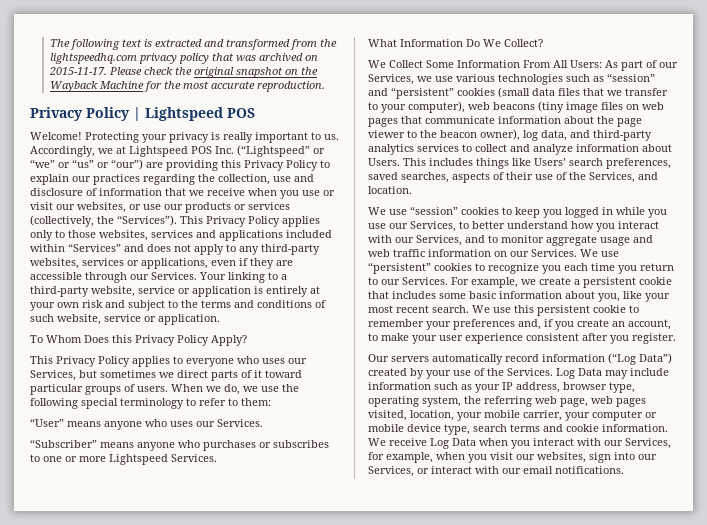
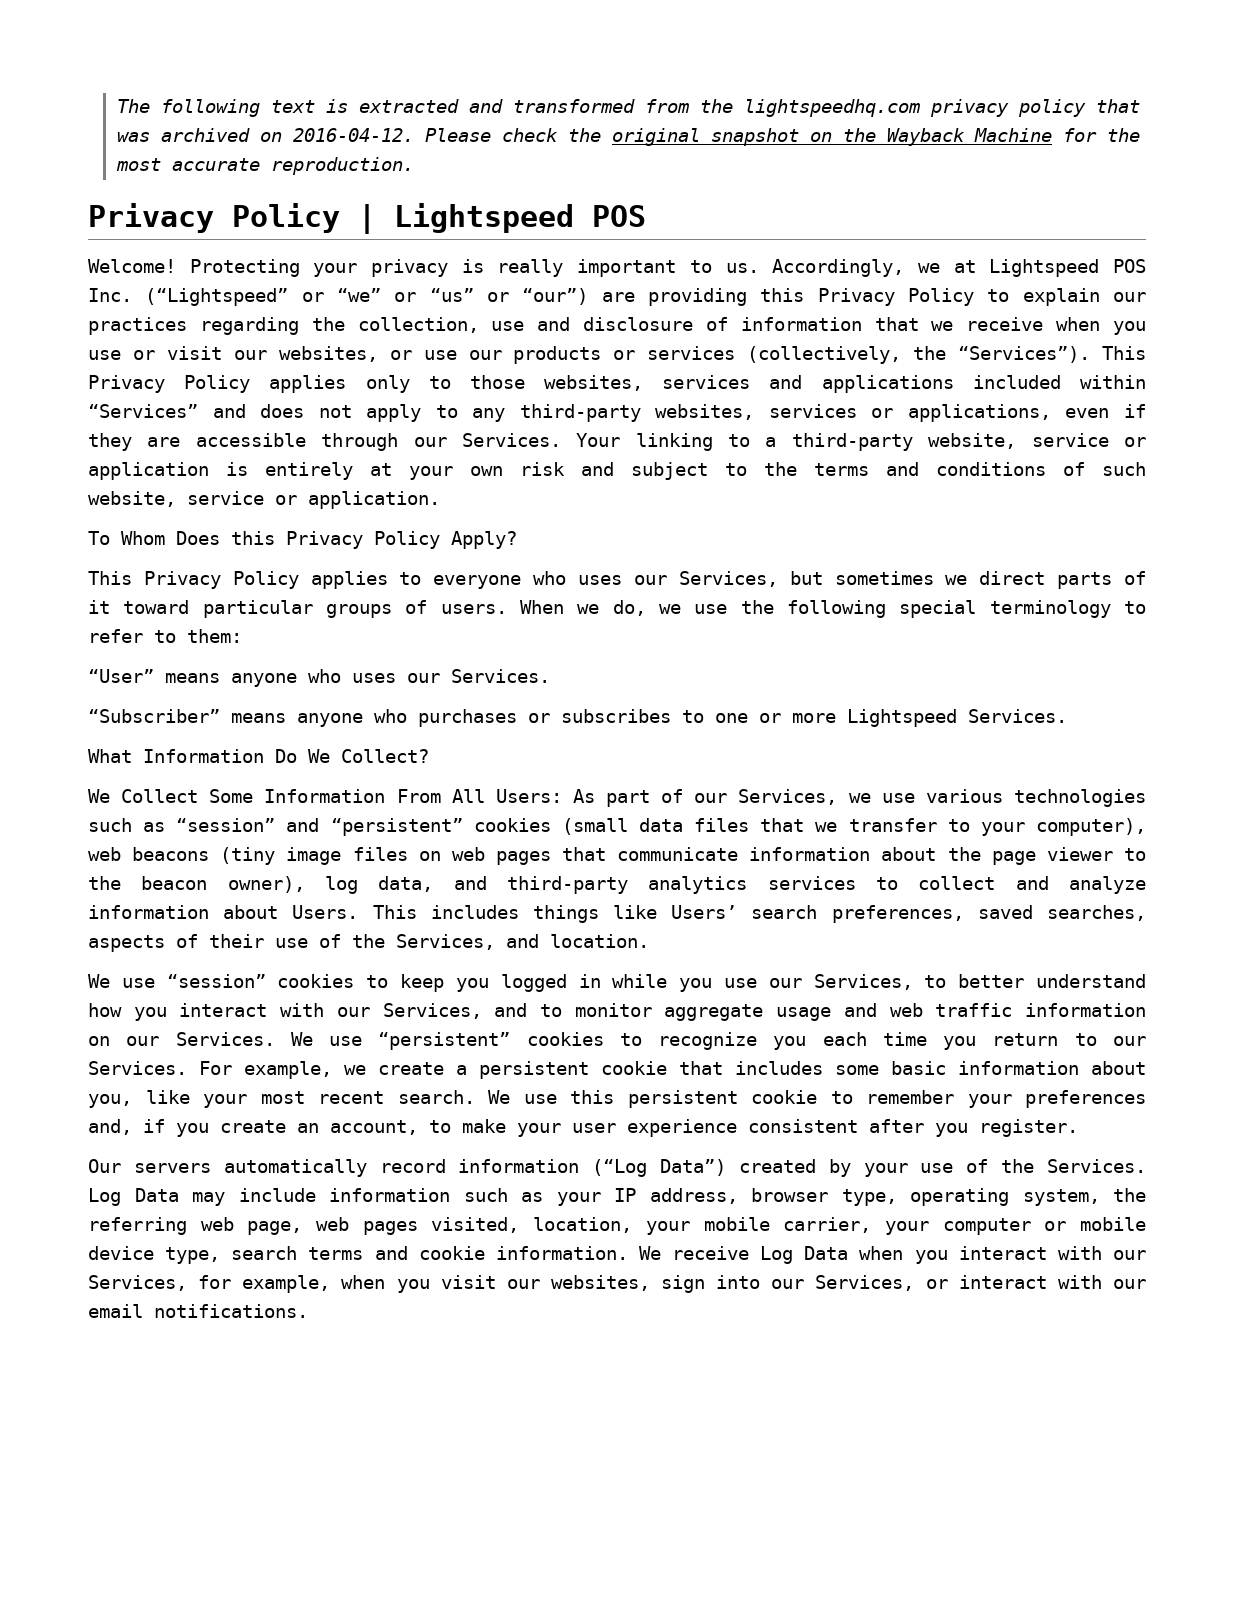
[48,67,107,75] 2015-11-17. -> [292,128,414,142] 2016-04-12.

